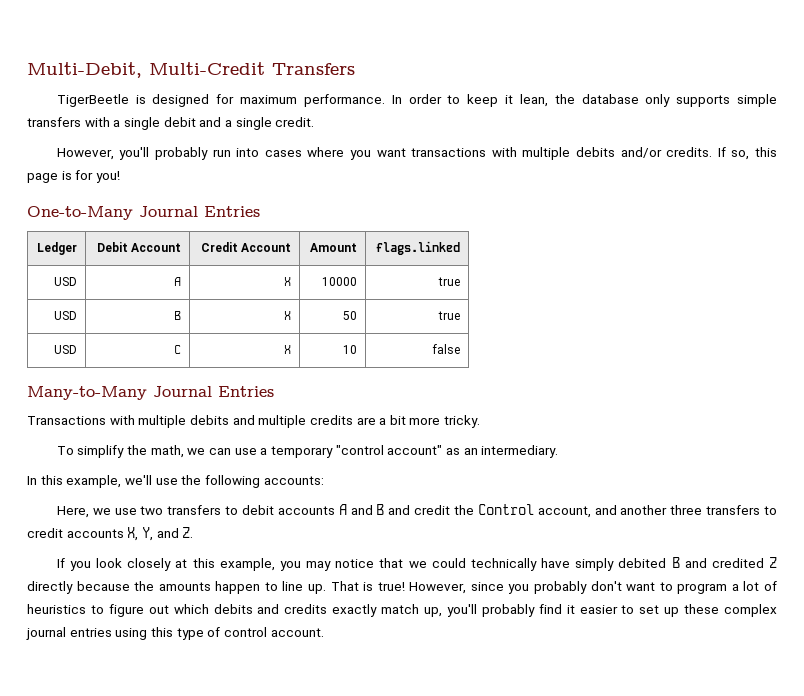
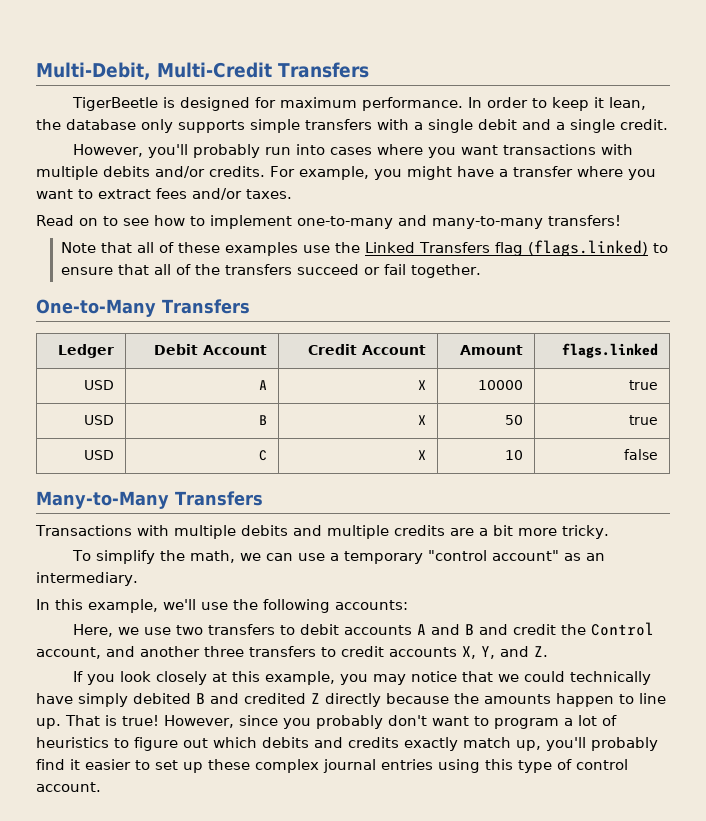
[717,147,777,160] [27,170,120,183] If so, this page is for you! -> [270,166,656,180] [36,188,292,200] [36,215,621,229] [60,240,668,257] [60,264,481,278] For example, you might have a transfer where you want to extract fees and/or taxes. // Read on to see how to implement one-to-many and many-to-many transfers! // Note that all of these examples use the Linked Transfers flag (flags.linked) to ensure that all of the transfers succeed or fail together.
[139,206,260,217] Journal Entries -> [162,299,250,314] Transfers
[153,386,274,397] Journal Entries -> [175,491,263,506] Transfers

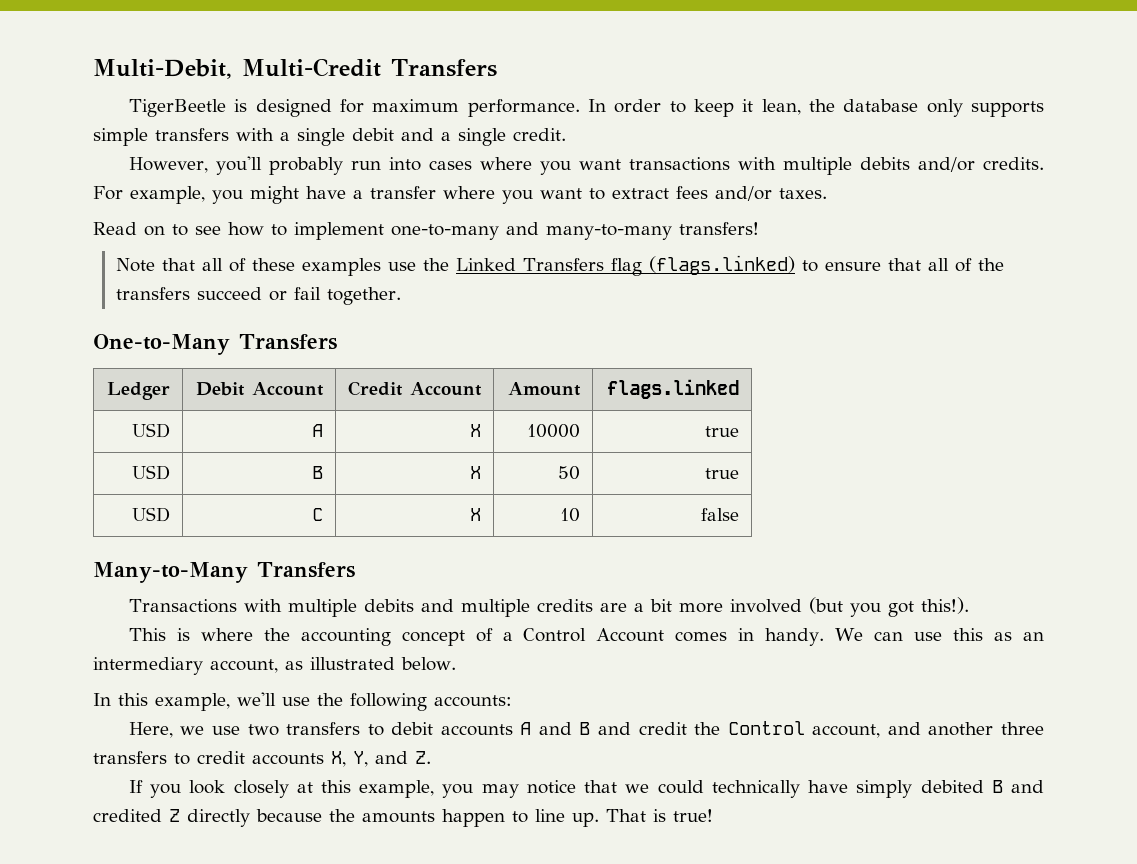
[561,525,609,539] [71,550,605,564] [36,572,138,586] tricky. // To simplify the math, we can use a temporary "control account" as an intermediary. -> [729,597,969,617] [128,628,1044,646] [93,657,456,675] involved (but you got this!). // This is where the accounting concept of a Control Account comes in handy. We can use this as an intermediary account, as illustrated below.
[164,715,617,729] [36,737,658,751] [36,759,628,773] [36,782,101,792] However, since you probably don't want to program a lot of heuristics to figure out which debits and credits exactly match up, you'll probably find it easier to set up these complex journal entries using this type of control account. -> (713, 815) none

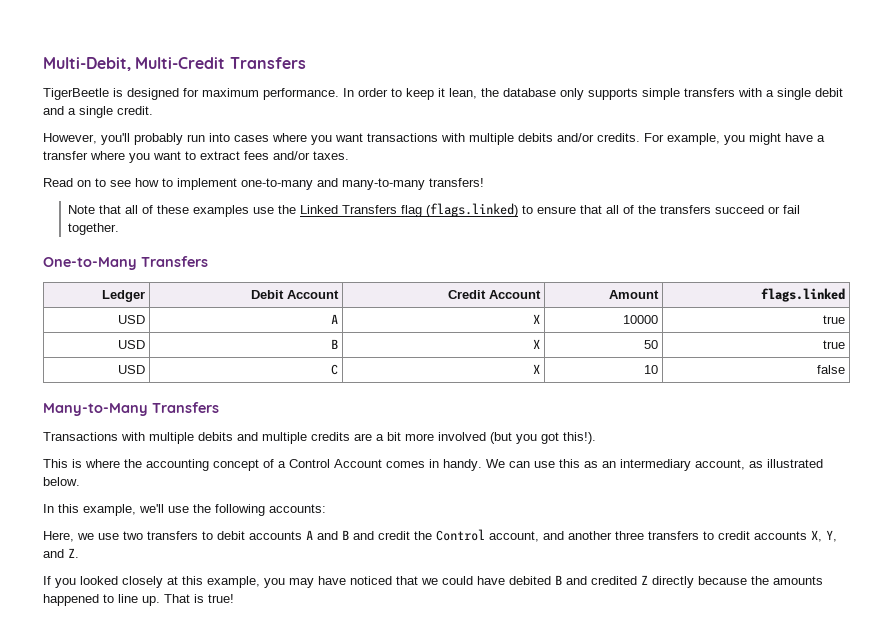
[189,780,226,794] look -> [80,576,118,585] looked
[526,780,576,794] notice -> [318,576,392,585] have noticed
[711,780,913,798] technically have simply -> [477,576,505,585] have
[442,809,505,827] happen -> [43,594,99,606] happened

